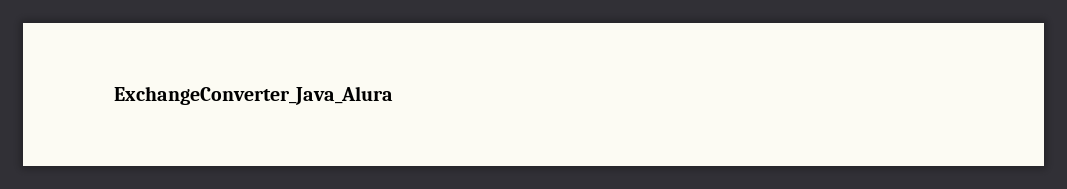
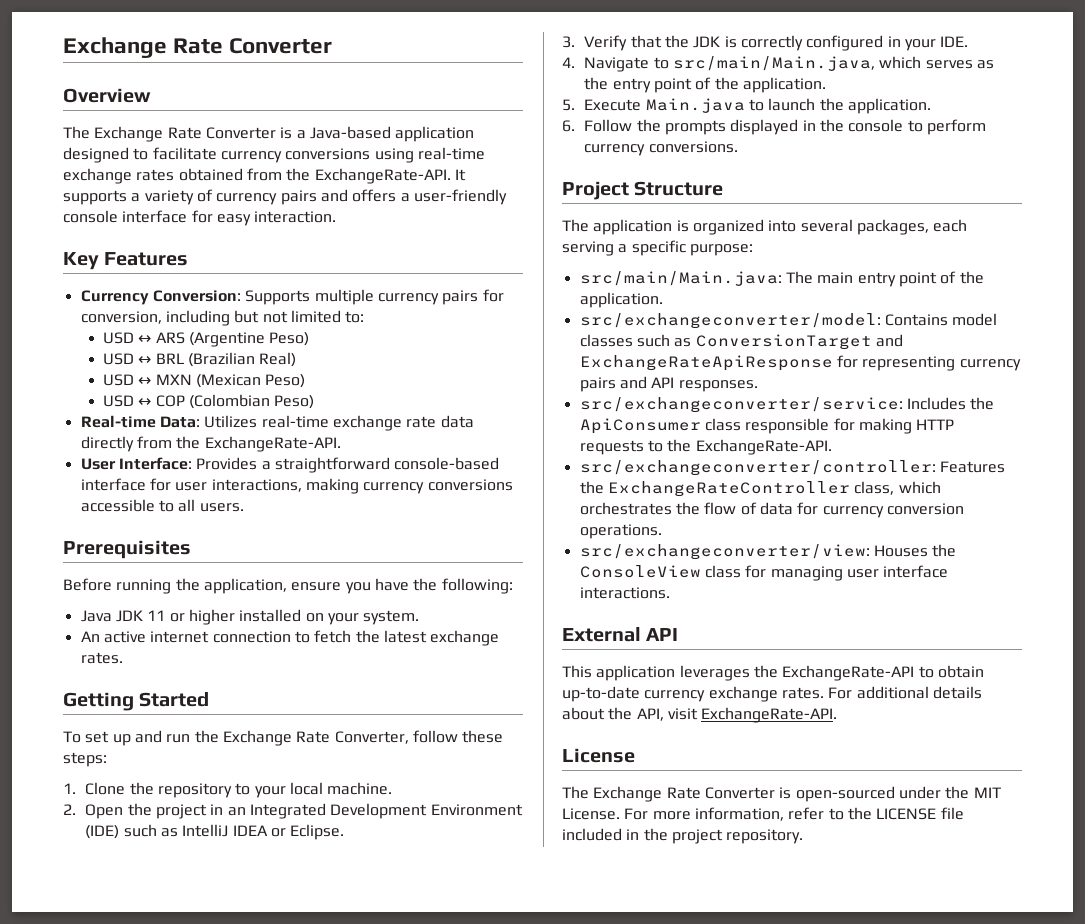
[114,86,393,105] ExchangeConverter_Java_Alura -> [63,37,333,58] [63,88,151,103] [63,126,475,142] [63,147,485,163] [63,168,466,184] [63,189,507,205] [63,210,337,226] [63,252,189,270] [80,289,504,305] [80,310,365,326] [103,332,310,347] [103,352,297,367] [103,374,306,388] [103,394,315,409] [80,415,474,431] [80,436,341,452] [80,457,500,473] [80,478,513,494] [80,499,244,512] [63,540,191,559] [63,578,513,594] [80,609,420,625] [80,630,500,646] [80,652,123,664] [63,692,210,711] [63,730,504,746] [63,752,107,767] [63,782,393,798] [63,803,523,819] [85,824,345,840] [562,35,969,51] [562,56,995,72] [584,77,827,93] [562,98,932,114] [562,119,986,135] [584,141,738,156] [562,181,724,200] [562,219,968,235] [562,240,753,256] [579,271,984,287] [579,292,663,308] [579,313,998,329] [579,334,903,350] [579,355,1021,371] [579,376,758,392] [579,397,995,413] [579,418,955,434] [579,439,832,455] [579,460,1005,476] [579,481,941,497] [579,502,964,518] [579,524,662,539] [579,544,957,560] [579,565,949,581] [579,587,670,599] [562,627,679,642] [562,665,984,681] [562,686,982,702] [562,707,838,723] [562,748,635,763] [562,786,1001,802] [562,807,964,821] [562,828,804,844] Exchange Rate Converter // Overview // The Exchange Rate Converter is a Java-based application designed to facilitate currency conversions using real-time exchange rates obtained from the ExchangeRate-API. It supports a variety of currency pairs and offers a user-friendly console interface for easy interaction. // Key Features // Currency Conversion: Supports multiple currency pairs for conversion, including but not limited to: // USD ↔ ARS (Argentine Peso) // USD ↔ BRL (Brazilian Real) // USD ↔ MXN (Mexican Peso) // USD ↔ COP (Colombian Peso) // Real-time Data: Utilizes real-time exchange rate data directly from the ExchangeRate-API. // User Interface: Provides a straightforward console-based interface for user interactions, making currency conversions accessible to all users. // Prerequisites // Before running the application, ensure you have the following: // Java JDK 11 or higher installed on your system. // An active internet connection to fetch the latest exchange rates. // Getting Started // To set up and run the Exchange Rate Converter, follow these steps: // 1. Clone the repository to your local machine. // 2. Open the project in an Integrated Development Environment (IDE) such as IntelliJ IDEA or Eclipse. // 3. Verify that the JDK is correctly configured in your IDE. // 4. Navigate to src/main/Main.java, which serves as the entry point of the application. // 5. Execute Main.java to launch the application. // 6. Follow the prompts displayed in the console to perform currency conversions. // Project Structure // The application is organized into several packages, each serving a specific purpose: // src/main/Main.java: The main entry point of the application. // src/exchangeconverter/model: Contains model classes such as ConversionTarget and ExchangeRateApiResponse for representing currency pairs and API responses. // src/exchangeconverter/service: Includes the ApiConsumer class responsible for making HTTP requests to the ExchangeRate-API. // src/exchangeconverter/controller: Features the ExchangeRateController class, which orchestrates the flow of data for currency conversion operations. // src/exchangeconverter/view: Houses the ConsoleView class for managing user interface interactions. // External API // This application leverages the ExchangeRate-API to obtain up-to-date currency exchange rates. For additional details about the API, visit ExchangeRate-API. // License // The Exchange Rate Converter is open-sourced under the MIT License. For more information, refer to the LICENSE file included in the project repository.

